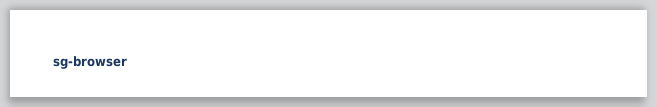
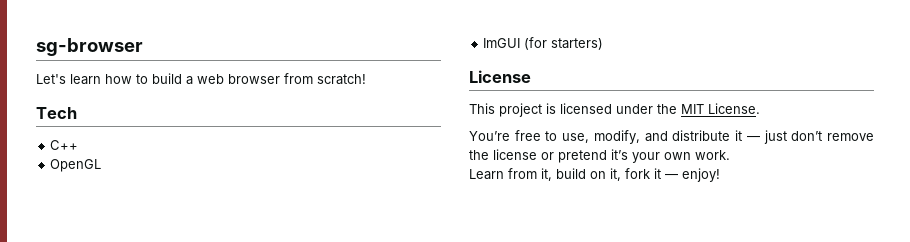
(127, 62) none -> [36,73,366,85] [36,107,77,119] [50,140,79,150] [50,159,102,172] [483,37,604,50] [469,70,531,83] [469,103,760,117] [469,130,875,144] [469,149,730,163] [469,168,720,182] // Let's learn how to build a web browser from scratch! // Tech // C++ // OpenGL // ImGUI (for starters) // License // This project is licensed under the MIT License. // You’re free to use, modify, and distribute it — just don’t remove the license or pretend it’s your own work. // Learn from it, build on it, fork it — enjoy!

